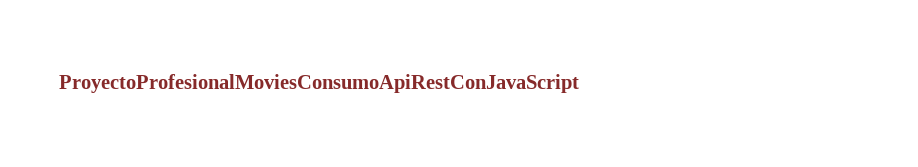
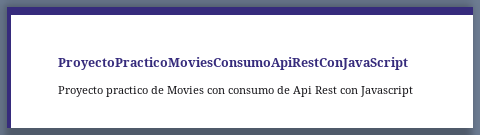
[59,74,579,93] ProyectoProfesionalMoviesConsumoApiRestConJavaScript -> [58,57,408,70] [58,86,413,97] ProyectoPracticoMoviesConsumoApiRestConJavaScript // Proyecto practico de Movies con consumo de Api Rest con Javascript

